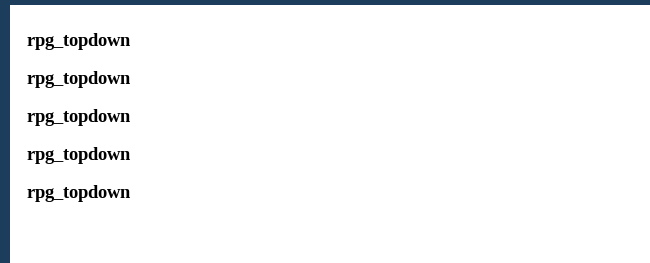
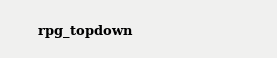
[27,33,131,50] [27,71,131,88] [27,109,131,126] [27,147,131,164] [27,185,131,202] rpg_topdown // rpg_topdown // rpg_topdown // rpg_topdown // rpg_topdown -> [38,25,133,38] rpg_topdown

